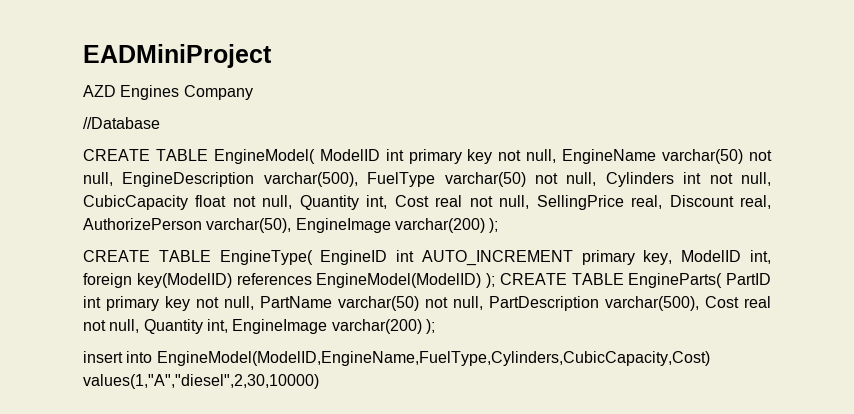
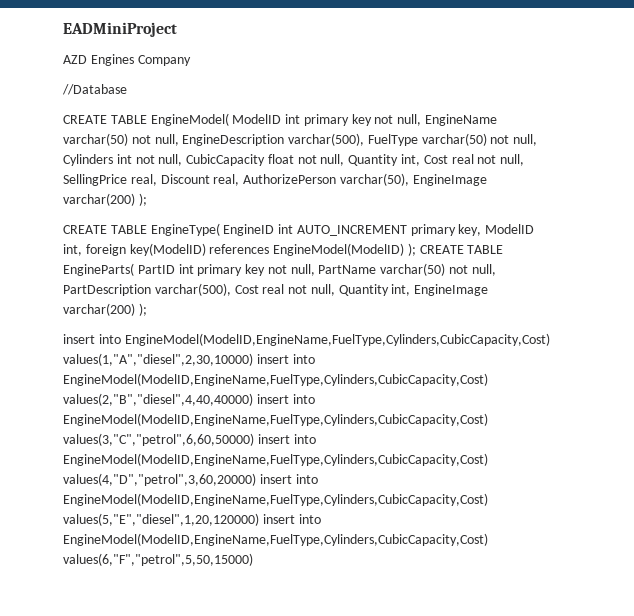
(319, 381) none -> [256,354,315,364] [63,373,488,386] [63,393,315,406] [63,413,488,426] [63,433,316,446] [63,453,488,466] [63,473,318,486] [63,493,488,506] [63,513,321,526] [63,533,488,546] [63,553,253,566] insert into EngineModel(ModelID,EngineName,FuelType,Cylinders,CubicCapacity,Cost) values(2,"B","diesel",4,40,40000) insert into EngineModel(ModelID,EngineName,FuelType,Cylinders,CubicCapacity,Cost) values(3,"C","petrol",6,60,50000) insert into EngineModel(ModelID,EngineName,FuelType,Cylinders,CubicCapacity,Cost) values(4,"D","petrol",3,60,20000) insert into EngineModel(ModelID,EngineName,FuelType,Cylinders,CubicCapacity,Cost) values(5,"E","diesel",1,20,120000) insert into EngineModel(ModelID,EngineName,FuelType,Cylinders,CubicCapacity,Cost) values(6,"F","petrol",5,50,15000)

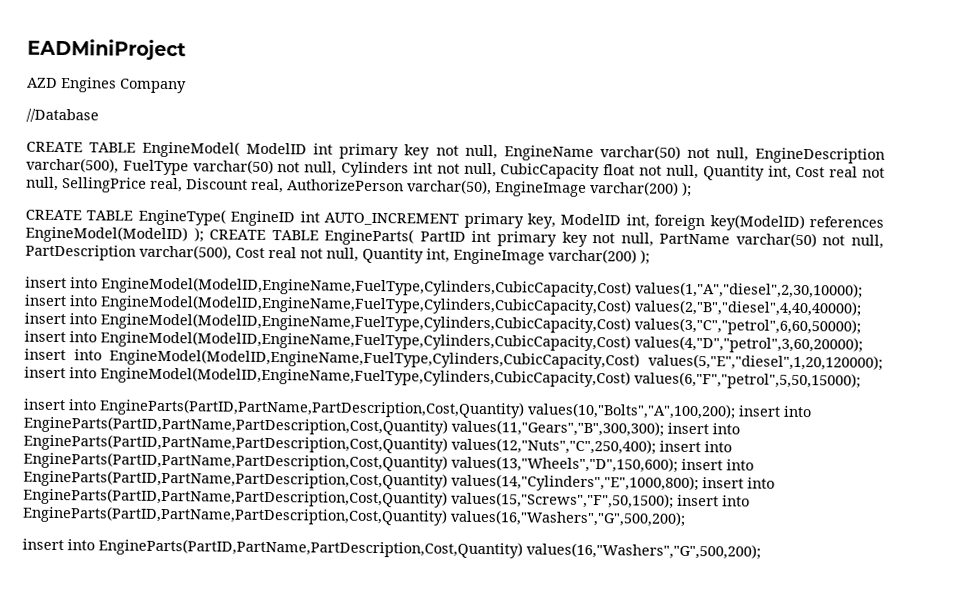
[63,353,315,366] [63,373,488,386] [63,393,315,406] [63,413,488,426] [63,433,316,446] [63,453,488,466] [63,473,318,486] [63,493,488,506] [63,513,321,526] [63,533,488,546] [63,553,253,566] values(1,"A","diesel",2,30,10000) insert into EngineModel(ModelID,EngineName,FuelType,Cylinders,CubicCapacity,Cost) values(2,"B","diesel",4,40,40000) insert into EngineModel(ModelID,EngineName,FuelType,Cylinders,CubicCapacity,Cost) values(3,"C","petrol",6,60,50000) insert into EngineModel(ModelID,EngineName,FuelType,Cylinders,CubicCapacity,Cost) values(4,"D","petrol",3,60,20000) insert into EngineModel(ModelID,EngineName,FuelType,Cylinders,CubicCapacity,Cost) values(5,"E","diesel",1,20,120000) insert into EngineModel(ModelID,EngineName,FuelType,Cylinders,CubicCapacity,Cost) values(6,"F","petrol",5,50,15000) -> [635,281,863,299] [24,294,862,317] [24,312,861,336] [24,330,863,354] [24,348,883,371] [24,366,861,390] [23,398,812,420] [23,415,740,437] [23,433,732,455] [23,451,754,473] [23,469,775,493] [23,487,750,509] [22,505,686,527] [22,538,761,560] values(1,"A","diesel",2,30,10000); insert into EngineModel(ModelID,EngineName,FuelType,Cylinders,CubicCapacity,Cost) values(2,"B","diesel",4,40,40000); insert into EngineModel(ModelID,EngineName,FuelType,Cylinders,CubicCapacity,Cost) values(3,"C","petrol",6,60,50000); insert into EngineModel(ModelID,EngineName,FuelType,Cylinders,CubicCapacity,Cost) values(4,"D","petrol",3,60,20000); insert into EngineModel(ModelID,EngineName,FuelType,Cylinders,CubicCapacity,Cost) values(5,"E","diesel",1,20,120000); insert into EngineModel(ModelID,EngineName,FuelType,Cylinders,CubicCapacity,Cost) values(6,"F","petrol",5,50,15000); // insert into EngineParts(PartID,PartName,PartDescription,Cost,Quantity) values(10,"Bolts","A",100,200); insert into EngineParts(PartID,PartName,PartDescription,Cost,Quantity) values(11,"Gears","B",300,300); insert into EngineParts(PartID,PartName,PartDescription,Cost,Quantity) values(12,"Nuts","C",250,400); insert into EngineParts(PartID,PartName,PartDescription,Cost,Quantity) values(13,"Wheels","D",150,600); insert into EngineParts(PartID,PartName,PartDescription,Cost,Quantity) values(14,"Cylinders","E",1000,800); insert into EngineParts(PartID,PartName,PartDescription,Cost,Quantity) values(15,"Screws","F",50,1500); insert into EngineParts(PartID,PartName,PartDescription,Cost,Quantity) values(16,"Washers","G",500,200); // insert into EngineParts(PartID,PartName,PartDescription,Cost,Quantity) values(16,"Washers","G",500,200);

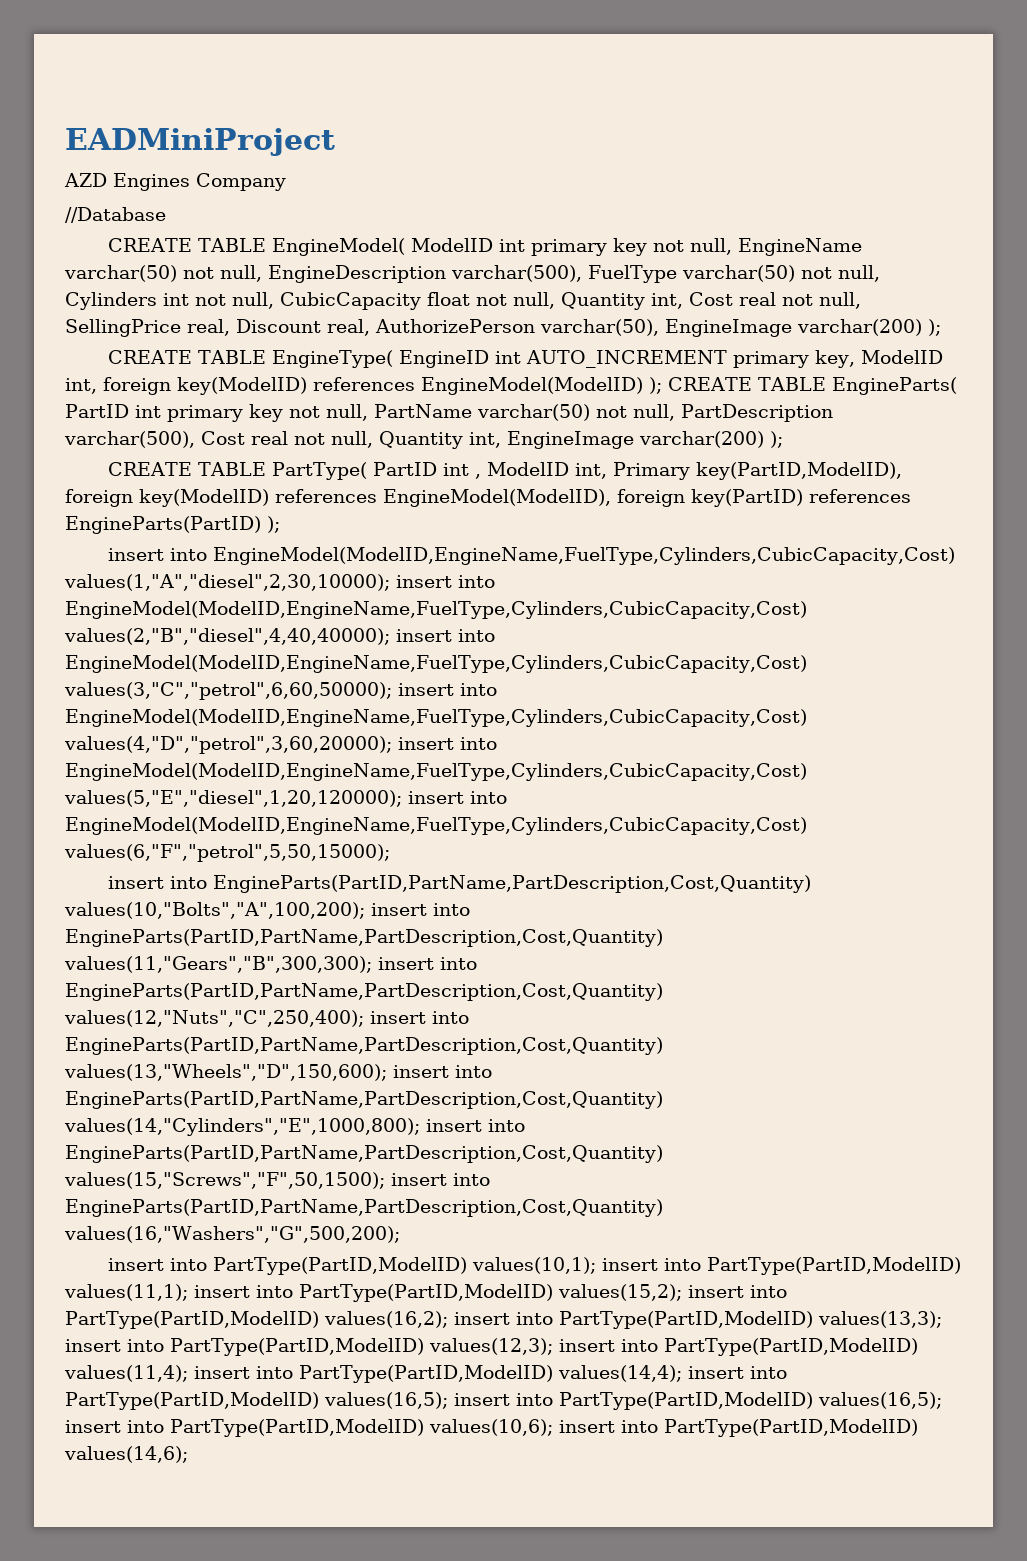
(650, 257) none -> [107,462,902,480] [65,489,911,507] [65,516,280,534] // CREATE TABLE PartType( PartID int , ModelID int, Primary key(PartID,ModelID), foreign key(ModelID) references EngineModel(ModelID), foreign key(PartID) references EngineParts(PartID) );
[98,538,761,560] EngineParts(PartID,PartName,PartDescription,Cost,Quantity) values(16,"Washers","G",500,200); -> [212,1257,961,1275] [64,1284,787,1302] [65,1311,942,1329] [65,1338,918,1356] [64,1365,787,1383] [65,1392,942,1410] [65,1419,918,1437] [64,1446,188,1463] PartType(PartID,ModelID) values(10,1); insert into PartType(PartID,ModelID) values(11,1); insert into PartType(PartID,ModelID) values(15,2); insert into PartType(PartID,ModelID) values(16,2); insert into PartType(PartID,ModelID) values(13,3); insert into PartType(PartID,ModelID) values(12,3); insert into PartType(PartID,ModelID) values(11,4); insert into PartType(PartID,ModelID) values(14,4); insert into PartType(PartID,ModelID) values(16,5); insert into PartType(PartID,ModelID) values(16,5); insert into PartType(PartID,ModelID) values(10,6); insert into PartType(PartID,ModelID) values(14,6);

